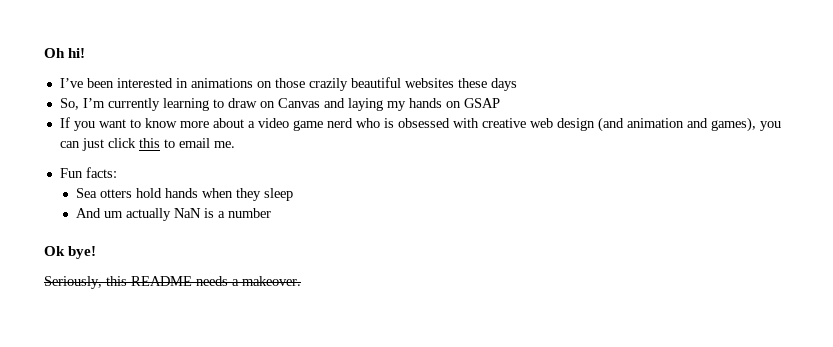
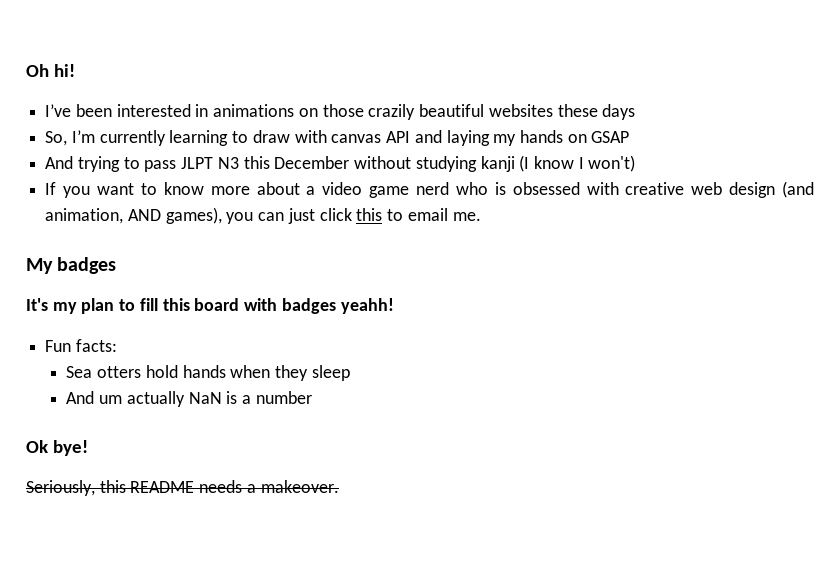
[259,98,320,108] on Canvas -> [294,130,411,143] with canvas API
(500, 103) none -> [45,155,636,172] // And trying to pass JLPT N3 this December without studying kanji (I know I won't)
[626,118,708,128] animation and -> [45,208,161,224] animation, AND
(235, 144) none -> [26,257,117,274] [26,298,394,314] // My badges // It's my plan to fill this board with badges yeahh!

